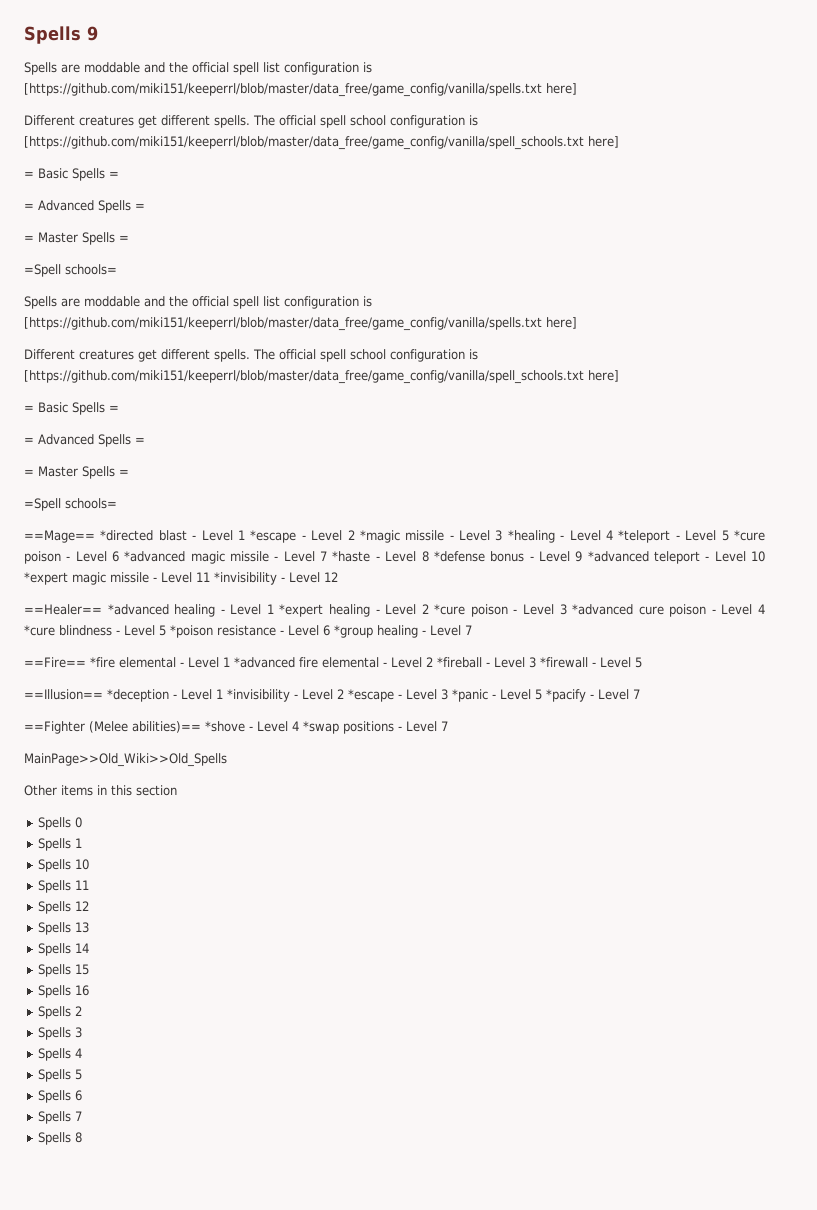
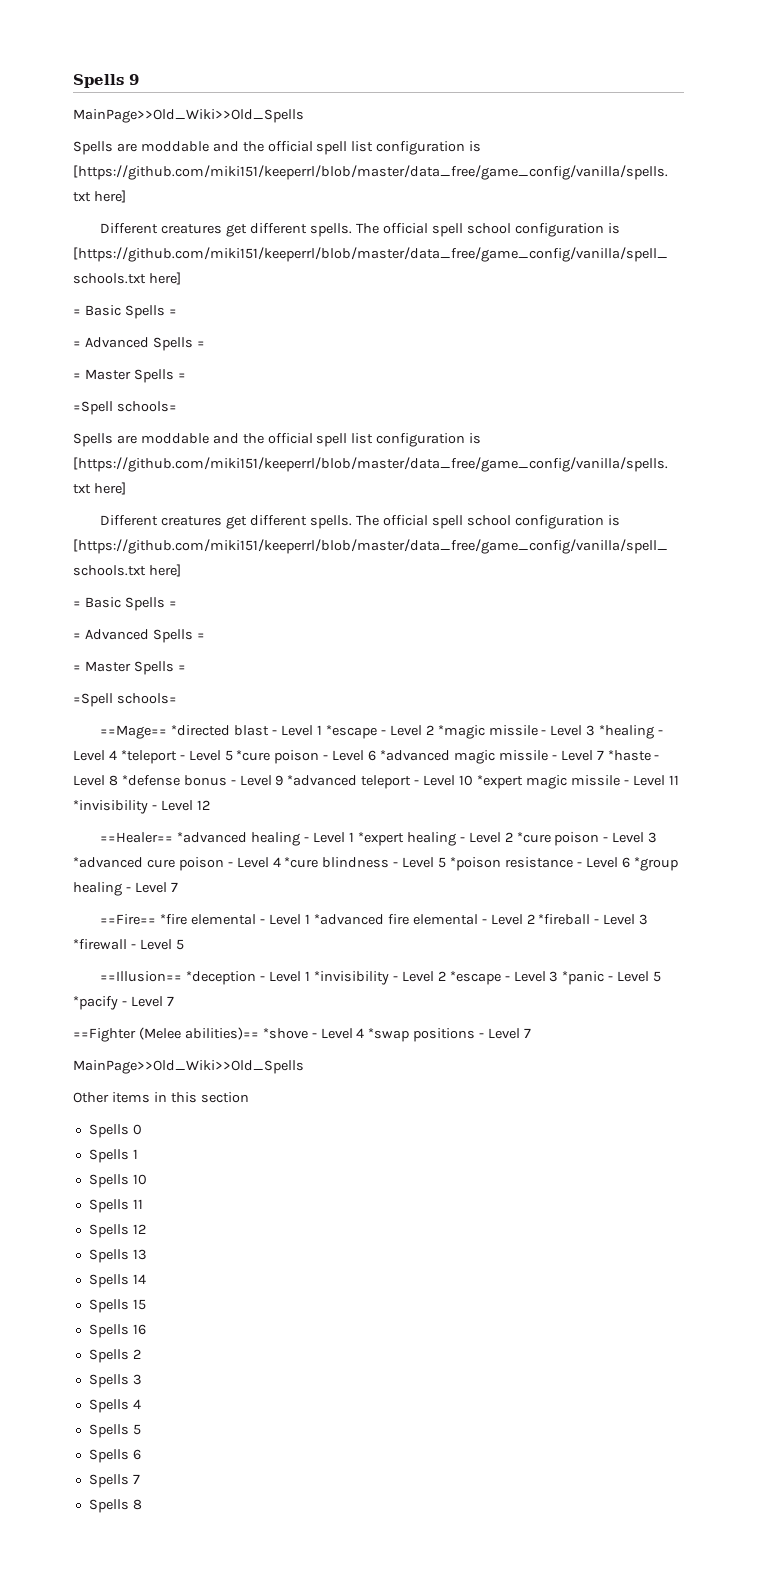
(98, 33) none -> [73,109,304,123] // MainPage>>Old_Wiki>>Old_Spells

